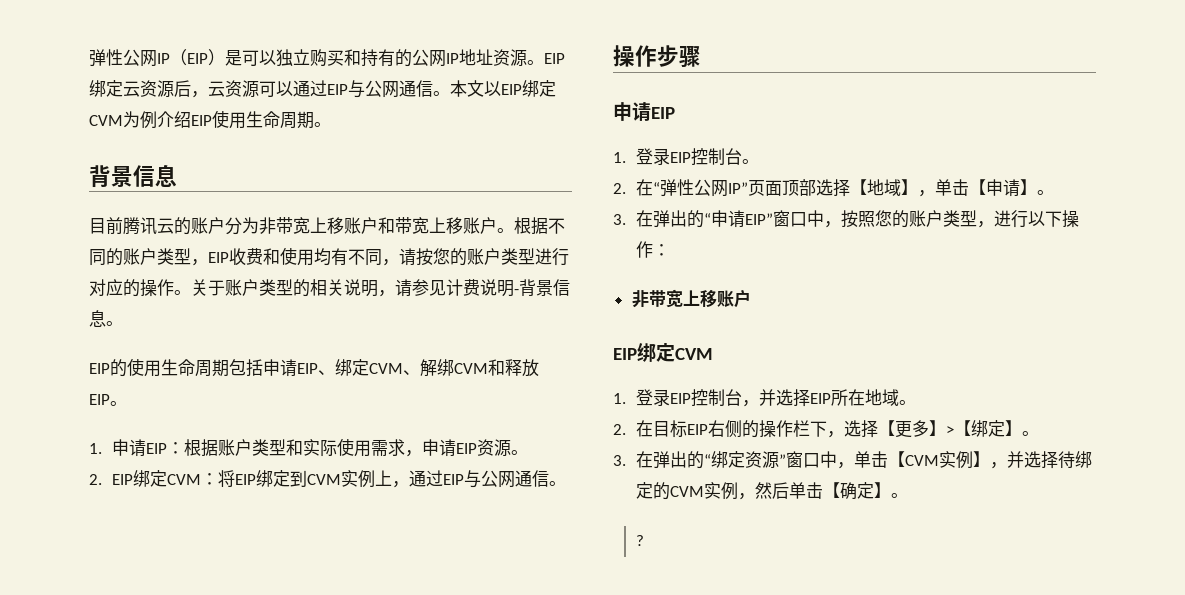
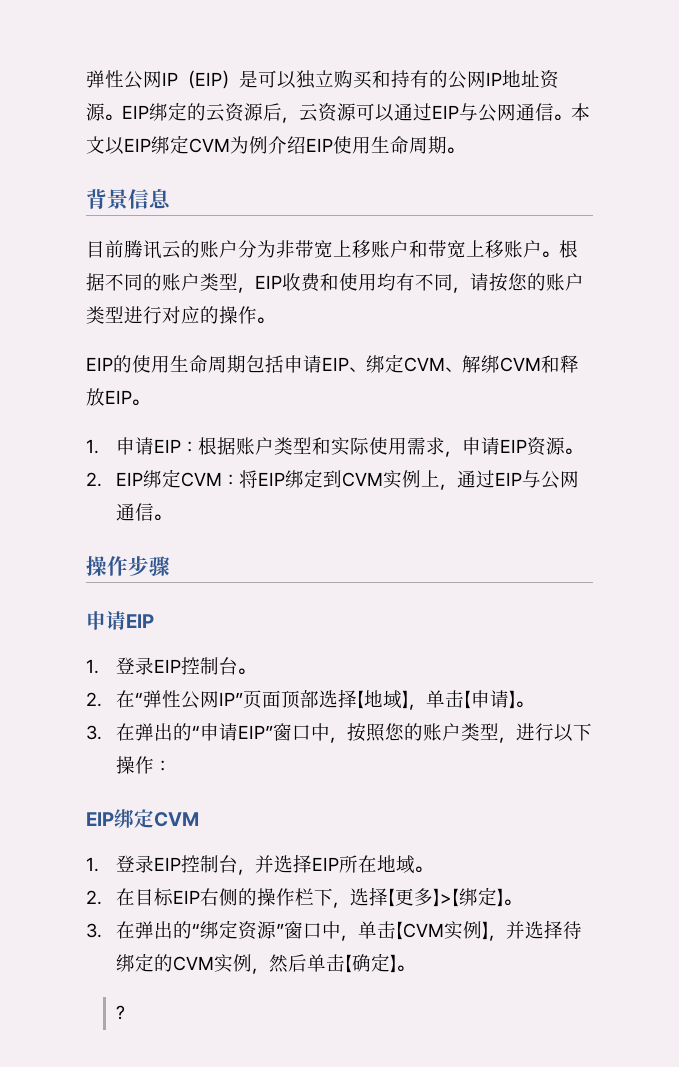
(123, 88) none -> [187,103,206,121] 的
[191,279,570,297] [89,310,123,327] 关于账户类型的相关说明，请参见计费说明-背景信息。 -> (274, 320) none
[631,289,751,308] // 非带宽上移账户 -> (172, 766) none

